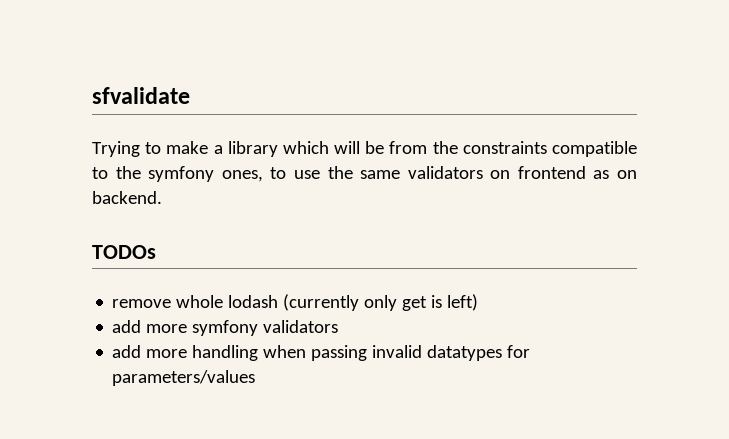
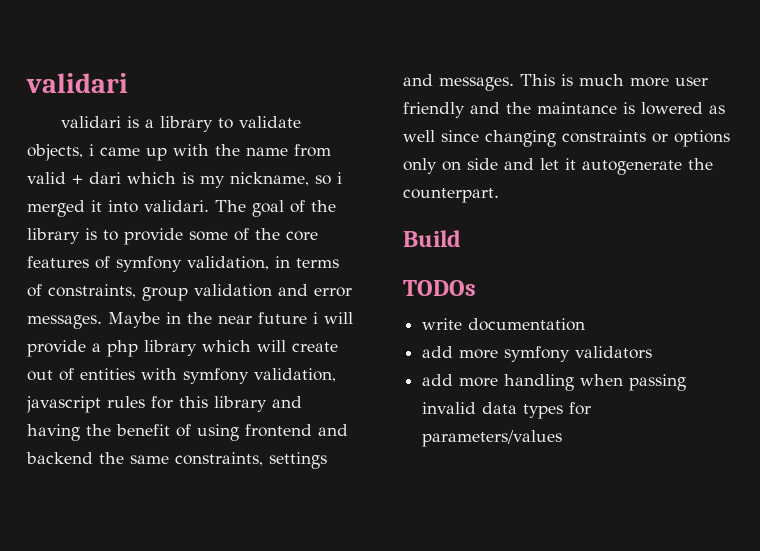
[92,87,190,104] [92,141,637,157] [92,166,637,182] [92,191,162,204] [92,245,156,259] [112,294,479,311] sfvalidate // Trying to make a library which will be from the constraints compatible to the symfony ones, to use the same validators on frontend as on backend. // TODOs // remove whole lodash (currently only get is left) -> [26,73,128,93] [61,116,302,132] [27,144,331,161] [27,172,342,188] [27,200,336,217] [27,228,318,245] [27,256,339,272] [27,284,352,301] [27,312,353,329] [27,340,338,357] [27,368,336,384] [26,396,302,413] [27,424,348,441] [26,452,327,469] [403,74,708,91] [403,102,725,118] [403,130,730,147] [403,158,713,175] [403,188,499,203] [403,230,461,247] [403,280,476,296] [422,318,586,331] validari // validari is a library to validate objects, i came up with the name from valid + dari which is my nickname, so i merged it into validari. The goal of the library is to provide some of the core features of symfony validation, in terms of constraints, group validation and error messages. Maybe in the near future i will provide a php library which will create out of entities with symfony validation, javascript rules for this library and having the benefit of using frontend and backend the same constraints, settings and messages. This is much more user friendly and the maintance is lowered as well since changing constraints or options only on side and let it autogenerate the counterpart. // Build // TODOs // write documentation
[427,345,503,361] datatypes -> [482,402,564,419] data types

